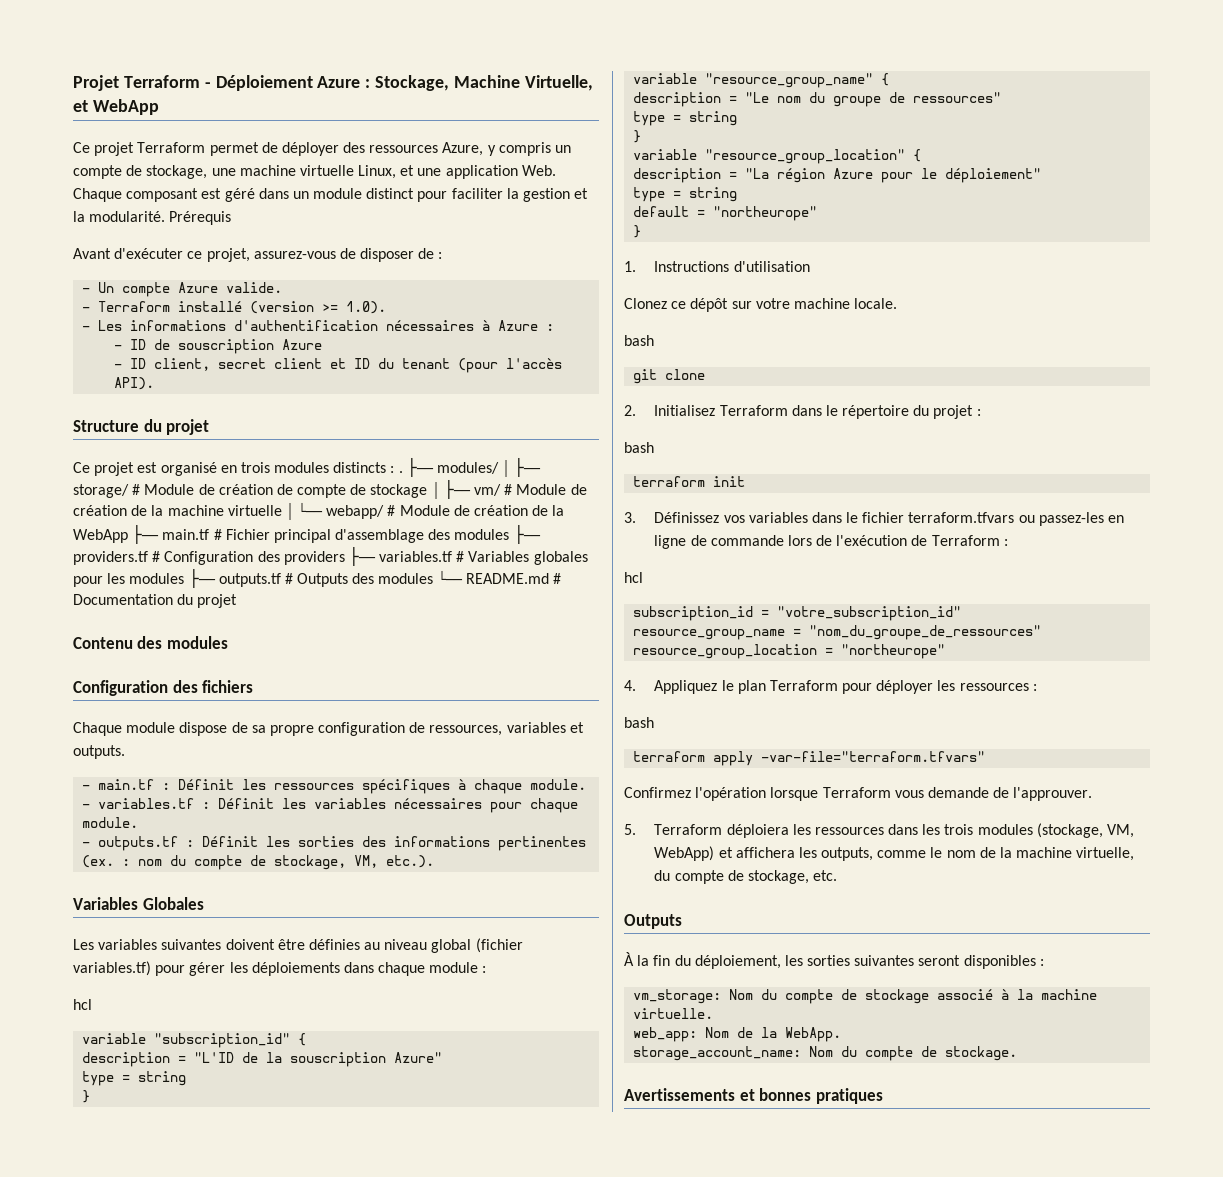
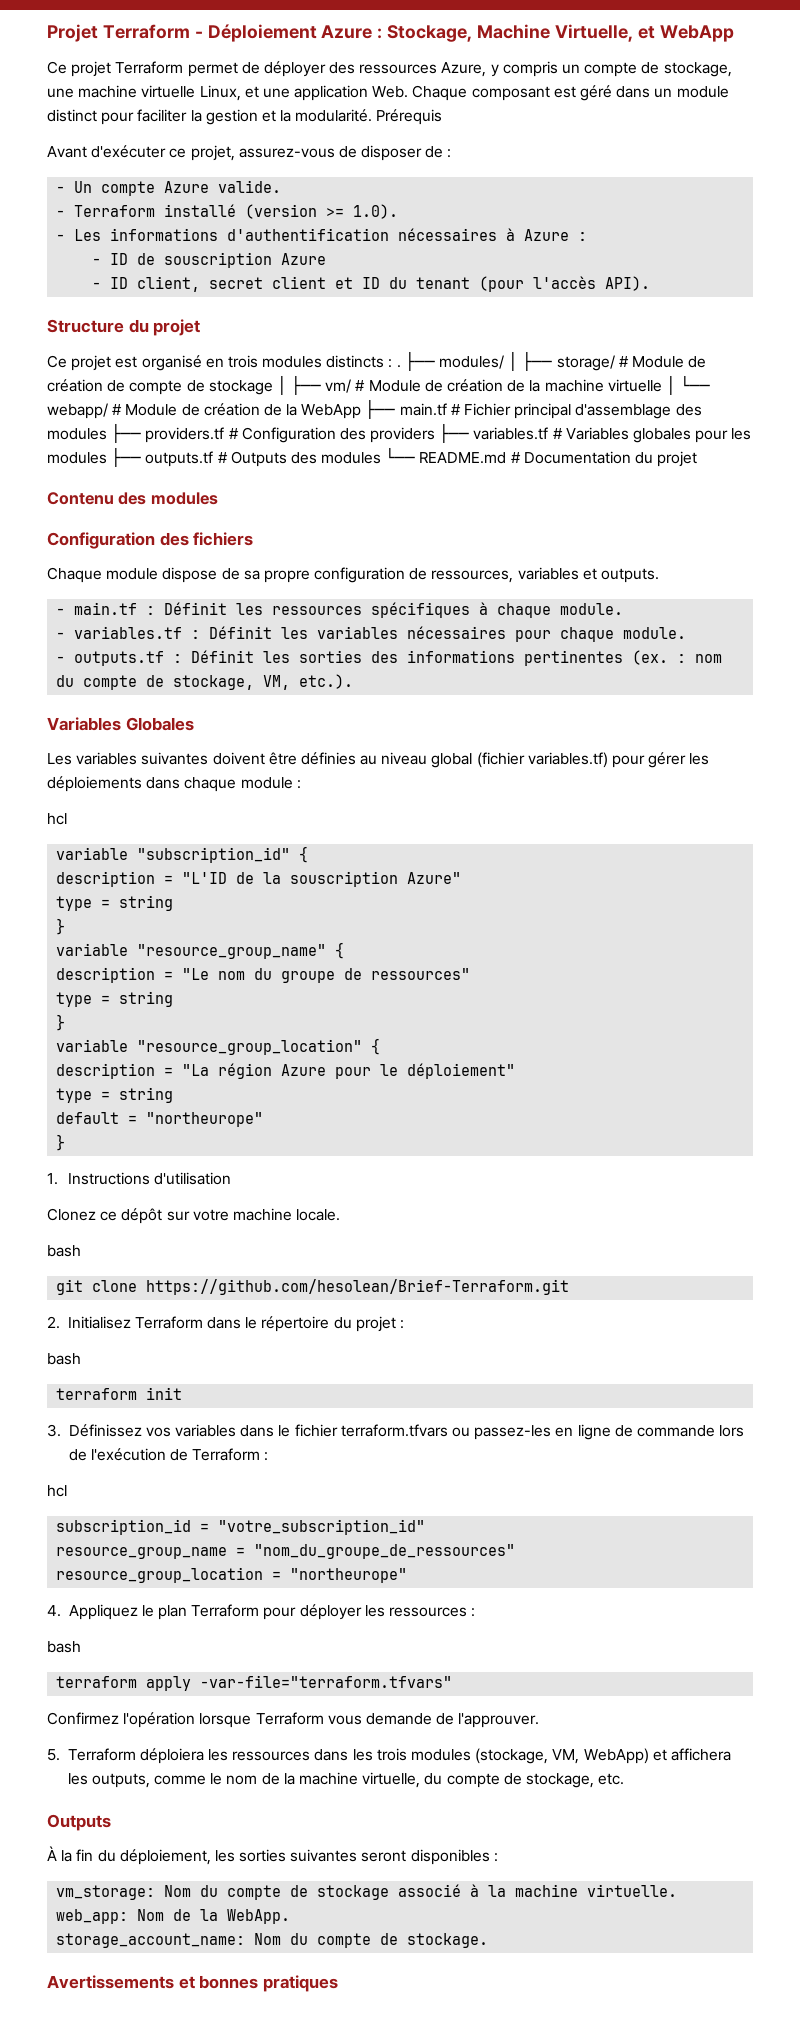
(706, 374) none -> [146,1279,570,1295] https://github.com/hesolean/Brief-Terraform.git

